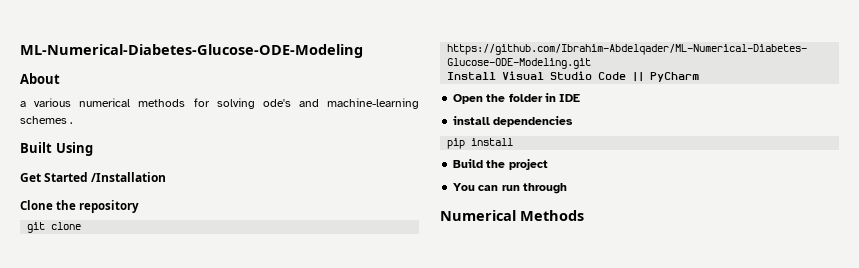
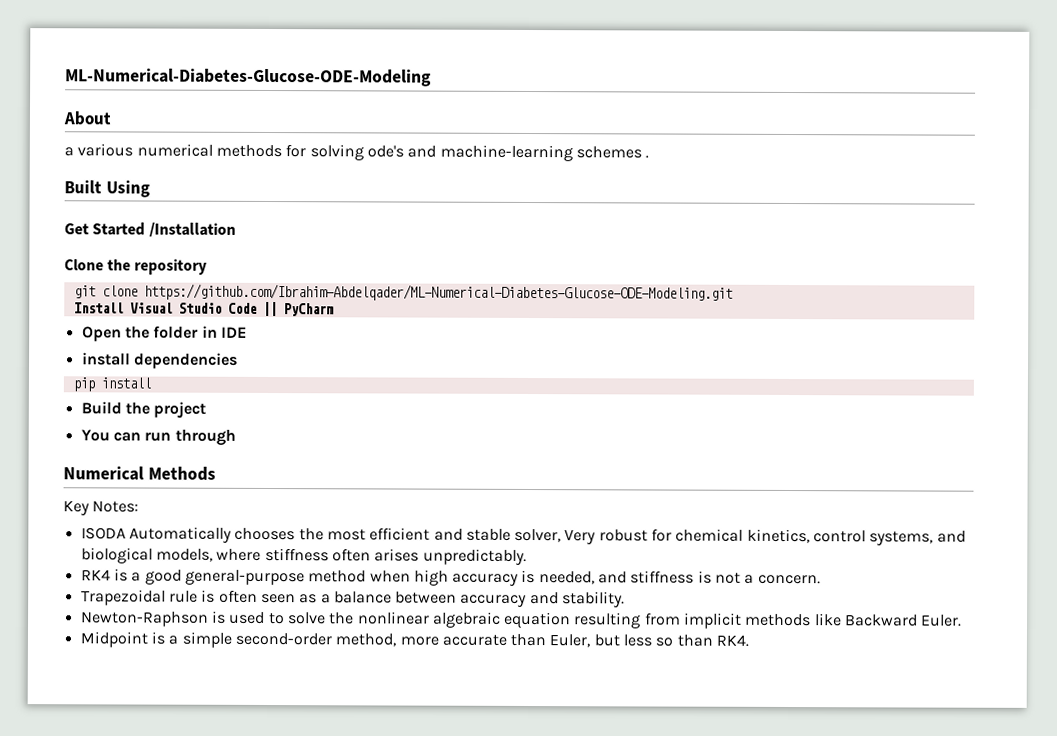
(584, 215) none -> [63,500,140,516] [80,526,966,546] [80,547,527,565] [80,568,821,586] [80,589,626,608] [80,610,963,629] [79,631,750,648] // Key Notes: // ISODA Automatically chooses the most efficient and stable solver, Very robust for chemical kinetics, control systems, and biological models, where stiffness often arises unpredictably. // RK4 is a good general-purpose method when high accuracy is needed, and stiffness is not a concern. // Trapezoidal rule is often seen as a balance between accuracy and stability. // Newton-Raphson is used to solve the nonlinear algebraic equation resulting from implicit methods like Backward Euler. // Midpoint is a simple second-order method, more accurate than Euler, but less so than RK4.

